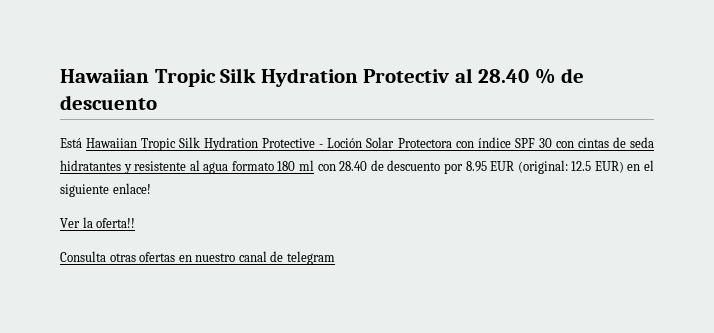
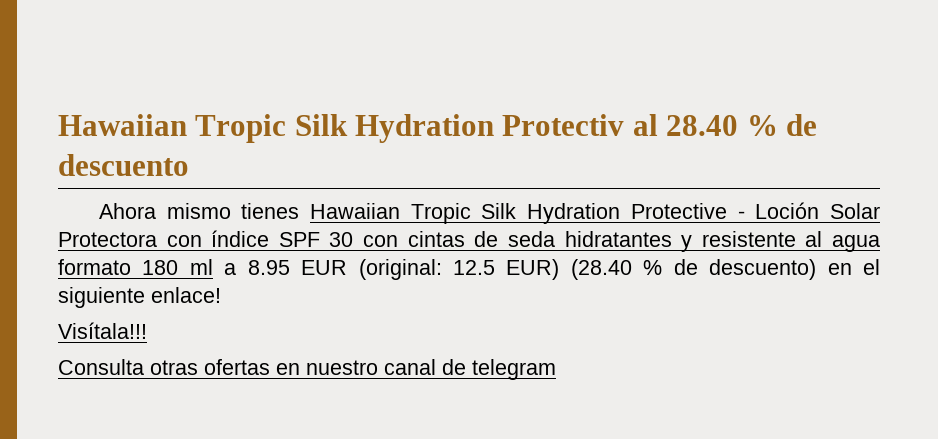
[60,138,82,148] Está -> [98,203,300,219] Ahora mismo tienes
[317,160,463,174] con 28.40 de descuento por -> [224,263,237,275] a
(624, 167) none -> [570,259,817,280] (28.40 % de descuento)
[60,217,136,228] Ver la oferta!! -> [58,322,147,339] Visítala!!!

